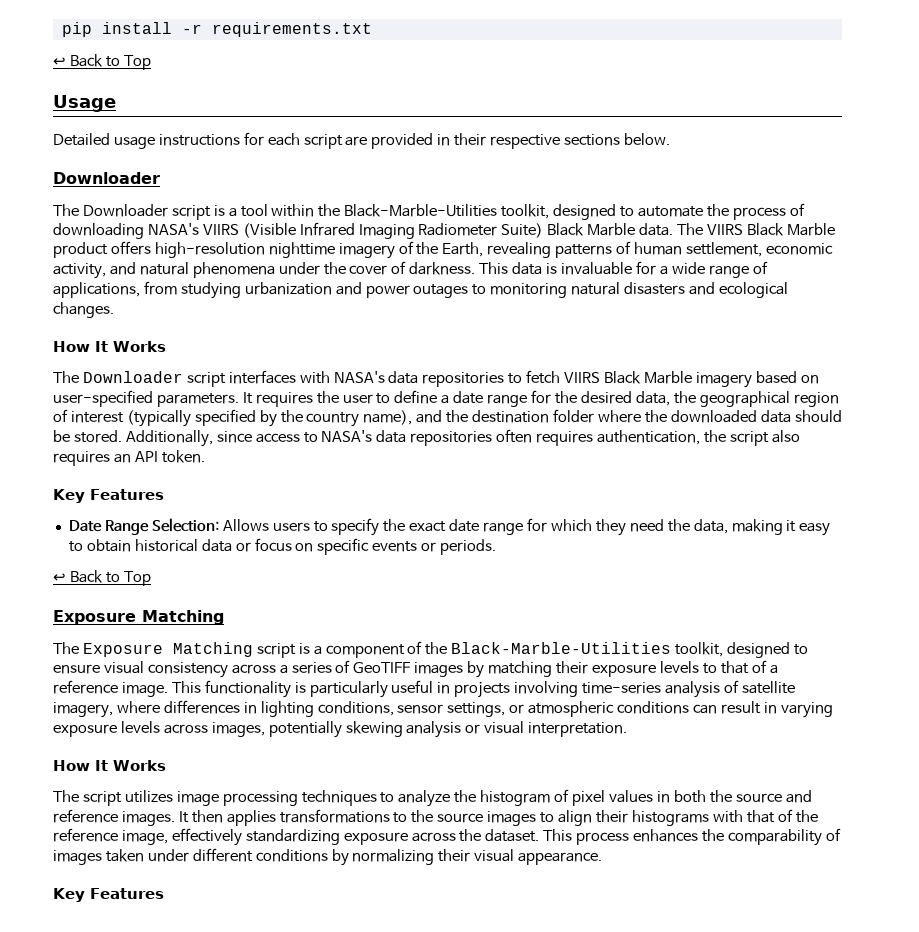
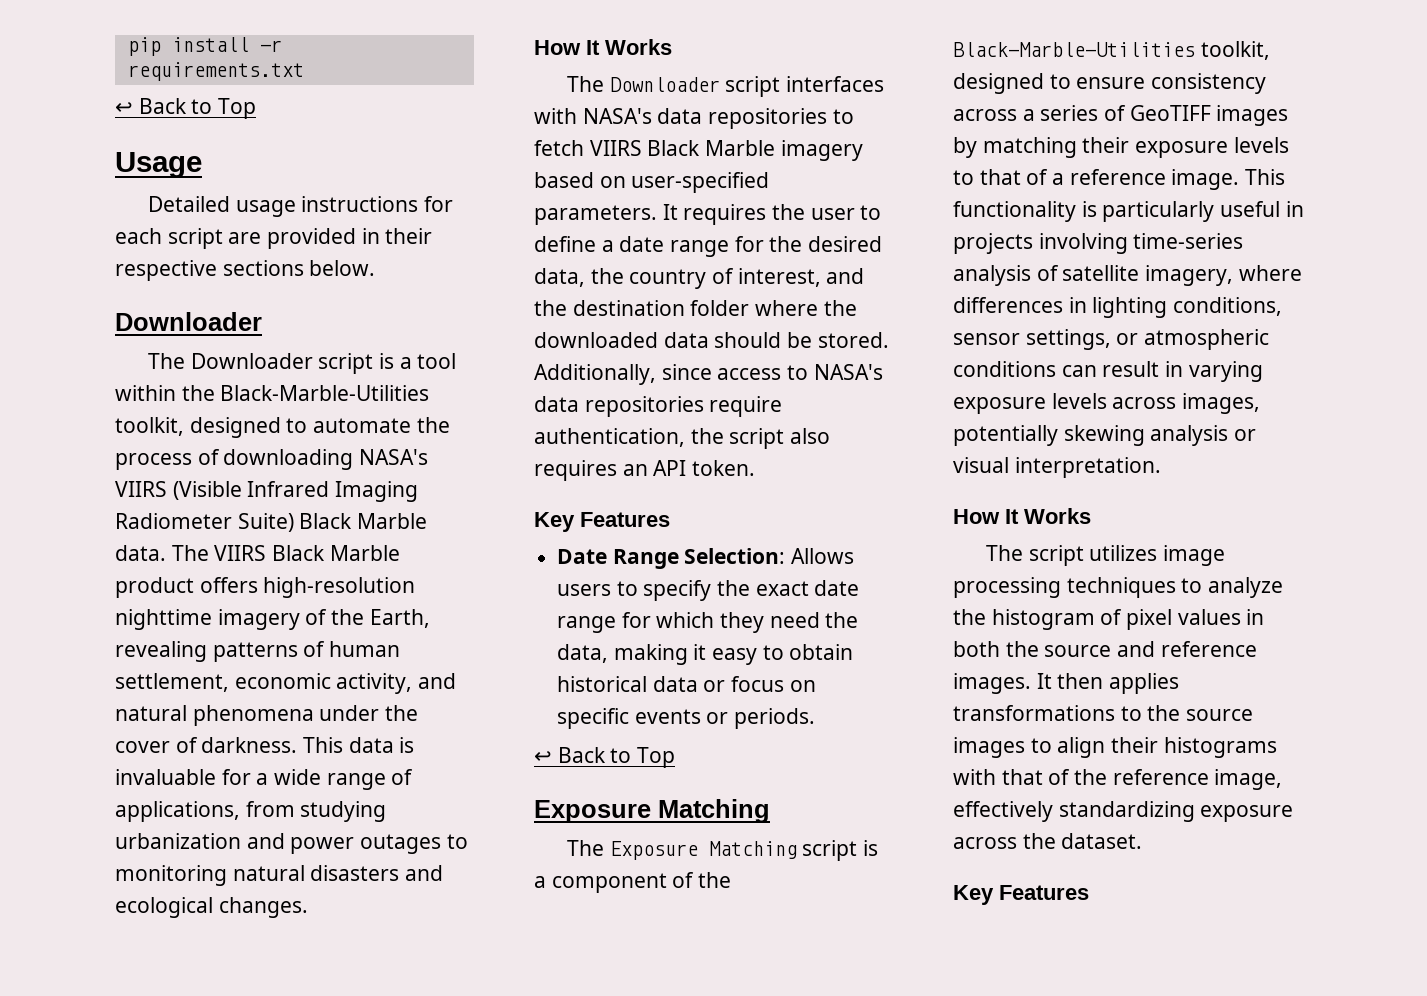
[699,391,839,407] [53,409,413,427] geographical region of interest (typically specified by the country name), -> [629,268,821,289] country of interest,
[496,429,594,446] often requires -> [709,396,783,417] require
[103,661,144,674] visual -> (1146, 83) none
[543,828,841,846] [53,848,603,866] This process enhances the comparability of images taken under different conditions by normalizing their visual appearance. -> (1143, 841) none

